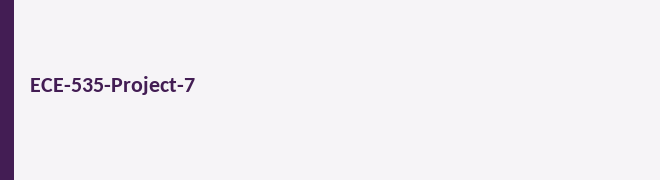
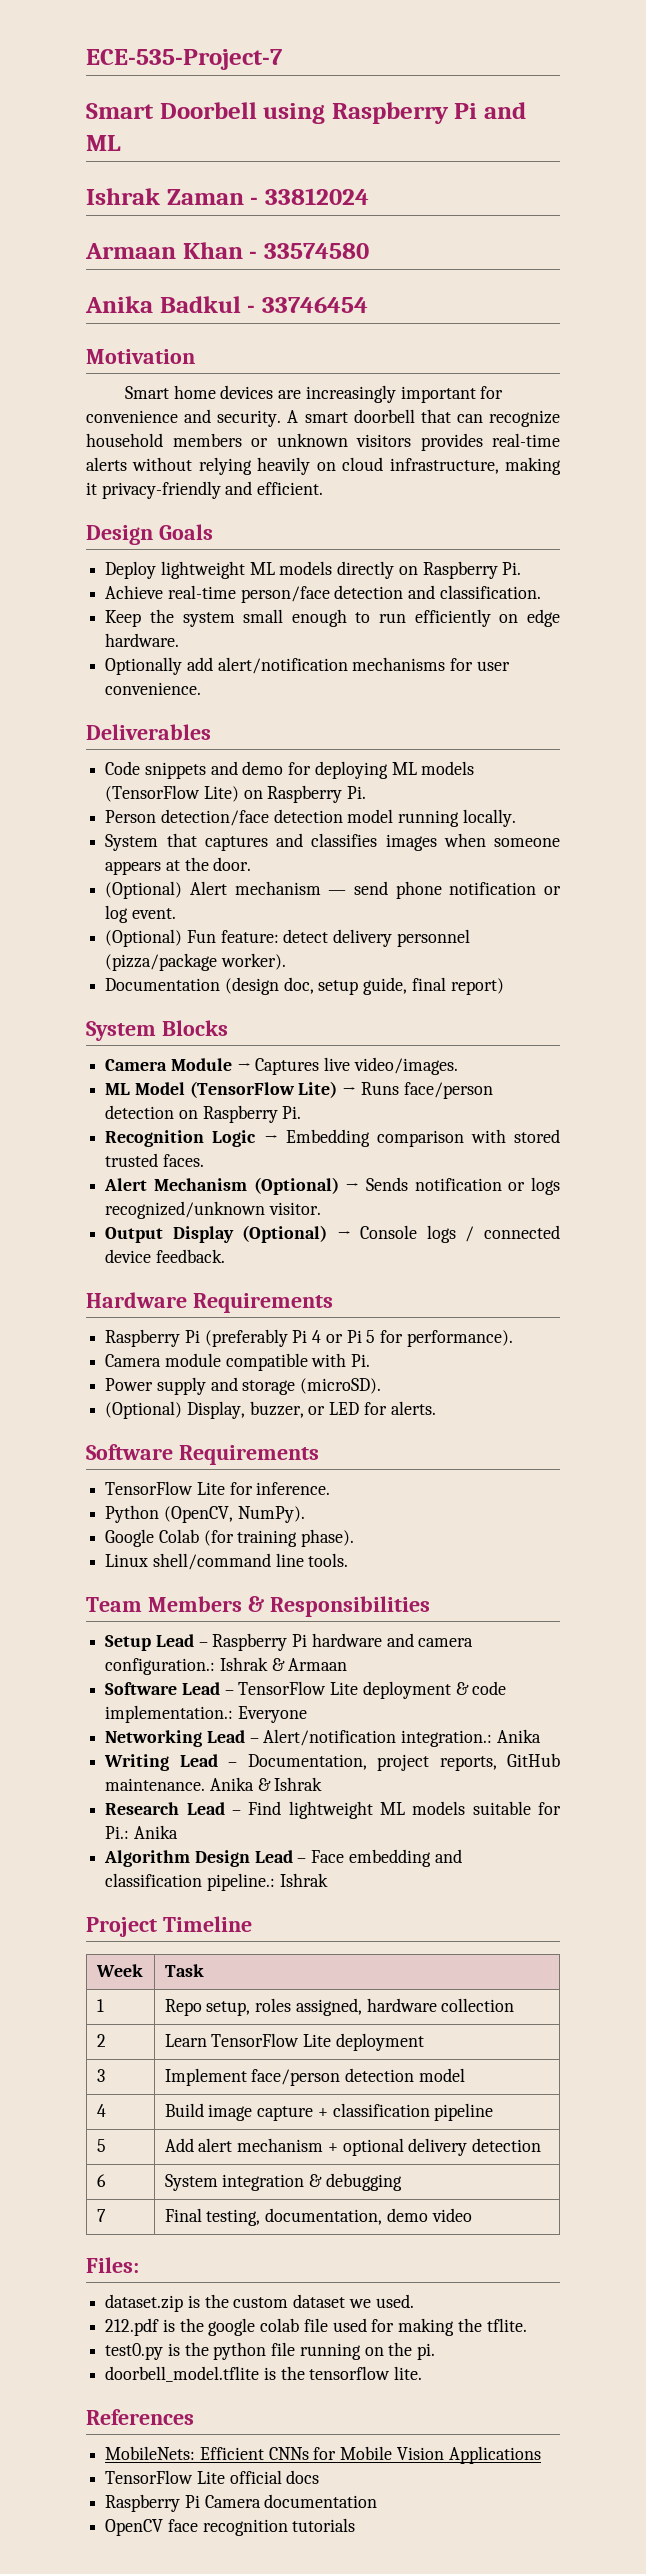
(195, 85) none -> [86,102,527,124] [86,135,121,151] [86,188,369,205] [85,242,369,259] [85,296,368,313] [86,349,195,364] [124,385,504,403] [86,409,560,427] [86,433,560,451] [86,457,561,475] [86,481,324,499] [86,524,213,545] [105,561,522,579] [105,585,541,603] [105,609,561,627] [105,633,180,647] [105,657,510,675] [105,682,202,695] [86,724,211,740] [105,761,475,779] [105,785,367,803] [105,809,516,827] [105,833,560,851] [105,857,252,875] [105,881,562,899] [105,905,176,923] [105,929,470,947] [105,953,286,971] [105,977,504,995] [86,1020,228,1041] [105,1057,458,1075] [105,1081,493,1099] [105,1105,302,1123] [105,1129,560,1147] [105,1153,204,1167] [104,1177,561,1195] [105,1201,321,1219] [105,1225,560,1243] [105,1249,225,1263] [86,1292,333,1313] [105,1329,513,1347] [105,1353,371,1371] [105,1377,382,1395] [105,1401,436,1419] [86,1444,319,1465] [105,1481,331,1495] [105,1505,305,1523] [105,1529,355,1547] [105,1553,349,1570] [86,1596,430,1617] [105,1633,474,1651] [105,1657,348,1675] [105,1681,507,1699] [105,1705,307,1723] [105,1729,541,1747] [104,1753,560,1771] [105,1777,323,1791] [105,1801,561,1819] [105,1825,178,1839] [104,1849,462,1867] [105,1873,328,1891] [86,1916,252,1937] [95,1964,143,1977] [164,1964,204,1977] [96,1999,104,2012] [164,1998,515,2016] [96,2034,106,2047] [164,2033,424,2051] [96,2069,105,2082] [164,2068,465,2086] [96,2104,106,2117] [164,2103,494,2121] [96,2139,106,2152] [164,2138,541,2156] [96,2174,106,2187] [164,2173,402,2191] [96,2209,106,2222] [164,2208,472,2226] [86,2257,139,2273] [105,2294,414,2312] [105,2318,527,2336] [105,2342,436,2360] [105,2366,423,2382] [86,2409,194,2425] [105,2446,541,2464] [105,2470,320,2484] [105,2494,378,2512] [105,2518,356,2536] // Smart Doorbell using Raspberry Pi and ML // Ishrak Zaman - 33812024 // Armaan Khan - 33574580 // Anika Badkul - 33746454 // Motivation // Smart home devices are increasingly important for convenience and security. A smart doorbell that can recognize household members or unknown visitors provides real-time alerts without relying heavily on cloud infrastructure, making it privacy-friendly and efficient. // Design Goals // Deploy lightweight ML models directly on Raspberry Pi. // Achieve real-time person/face detection and classification. // Keep the system small enough to run efficiently on edge hardware. // Optionally add alert/notification mechanisms for user convenience. // Deliverables // Code snippets and demo for deploying ML models (TensorFlow Lite) on Raspberry Pi. // Person detection/face detection model running locally. // System that captures and classifies images when someone appears at the door. // (Optional) Alert mechanism — send phone notification or log event. // (Optional) Fun feature: detect delivery personnel (pizza/package worker). // Documentation (design doc, setup guide, final report) // System Blocks // Camera Module → Captures live video/images. // ML Model (TensorFlow Lite) → Runs face/person detection on Raspberry Pi. // Recognition Logic → Embedding comparison with stored trusted faces. // Alert Mechanism (Optional) → Sends notification or logs recognized/unknown visitor. // Output Display (Optional) → Console logs / connected device feedback. // Hardware Requirements // Raspberry Pi (preferably Pi 4 or Pi 5 for performance). // Camera module compatible with Pi. // Power supply and storage (microSD). // (Optional) Display, buzzer, or LED for alerts. // Software Requirements // TensorFlow Lite for inference. // Python (OpenCV, NumPy). // Google Colab (for training phase). // Linux shell/command line tools. // Team Members & Responsibilities // Setup Lead – Raspberry Pi hardware and camera configuration.: Ishrak & Armaan // Software Lead – TensorFlow Lite deployment & code implementation.: Everyone // Networking Lead – Alert/notification integration.: Anika // Writing Lead – Documentation, project reports, GitHub maintenance. Anika & Ishrak // Research Lead – Find lightweight ML models suitable for Pi.: Anika // Algorithm Design Lead – Face embedding and classification pipeline.: Ishrak // Project Timeline // Week | Task // 1 | Repo setup, roles assigned, hardware collection // 2 | Learn TensorFlow Lite deployment // 3 | Implement face/person detection model // 4 | Build image capture + classification pipeline // 5 | Add alert mechanism + optional delivery detection // 6 | System integration & debugging // 7 | Final testing, documentation, demo video // Files: // dataset.zip is the custom dataset we used. // 212.pdf is the google colab file used for making the tflite. // test0.py is the python file running on the pi. // doorbell_model.tflite is the tensorflow lite. // References // MobileNets: Efficient CNNs for Mobile Vision Applications // TensorFlow Lite official docs // Raspberry Pi Camera documentation // OpenCV face recognition tutorials

